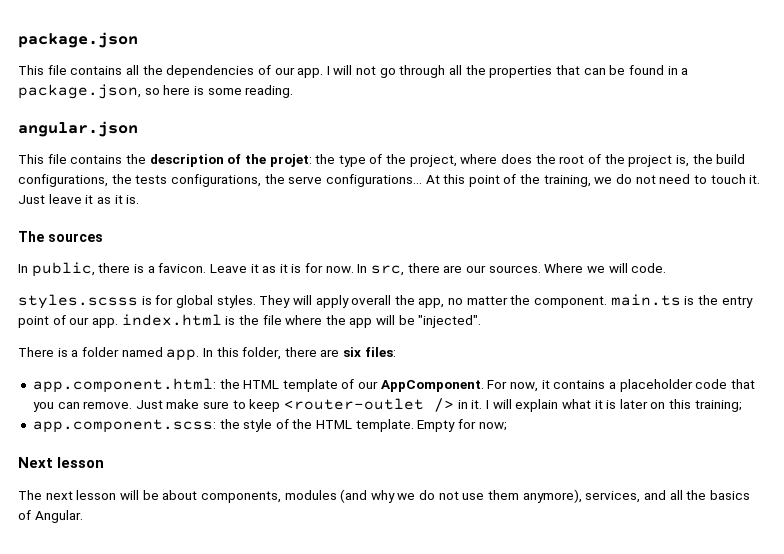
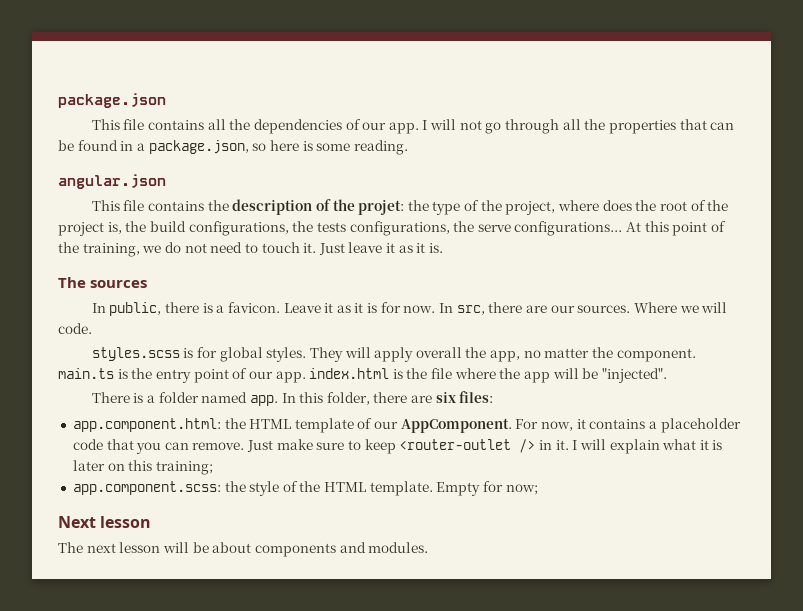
[18,294,138,309] styles.scsss -> [91,347,180,361] styles.scss
[200,489,750,503] [18,510,83,523] components, modules (and why we do not use them anymore), services, and all the basics of Angular. -> [254,542,429,557] components and modules.

